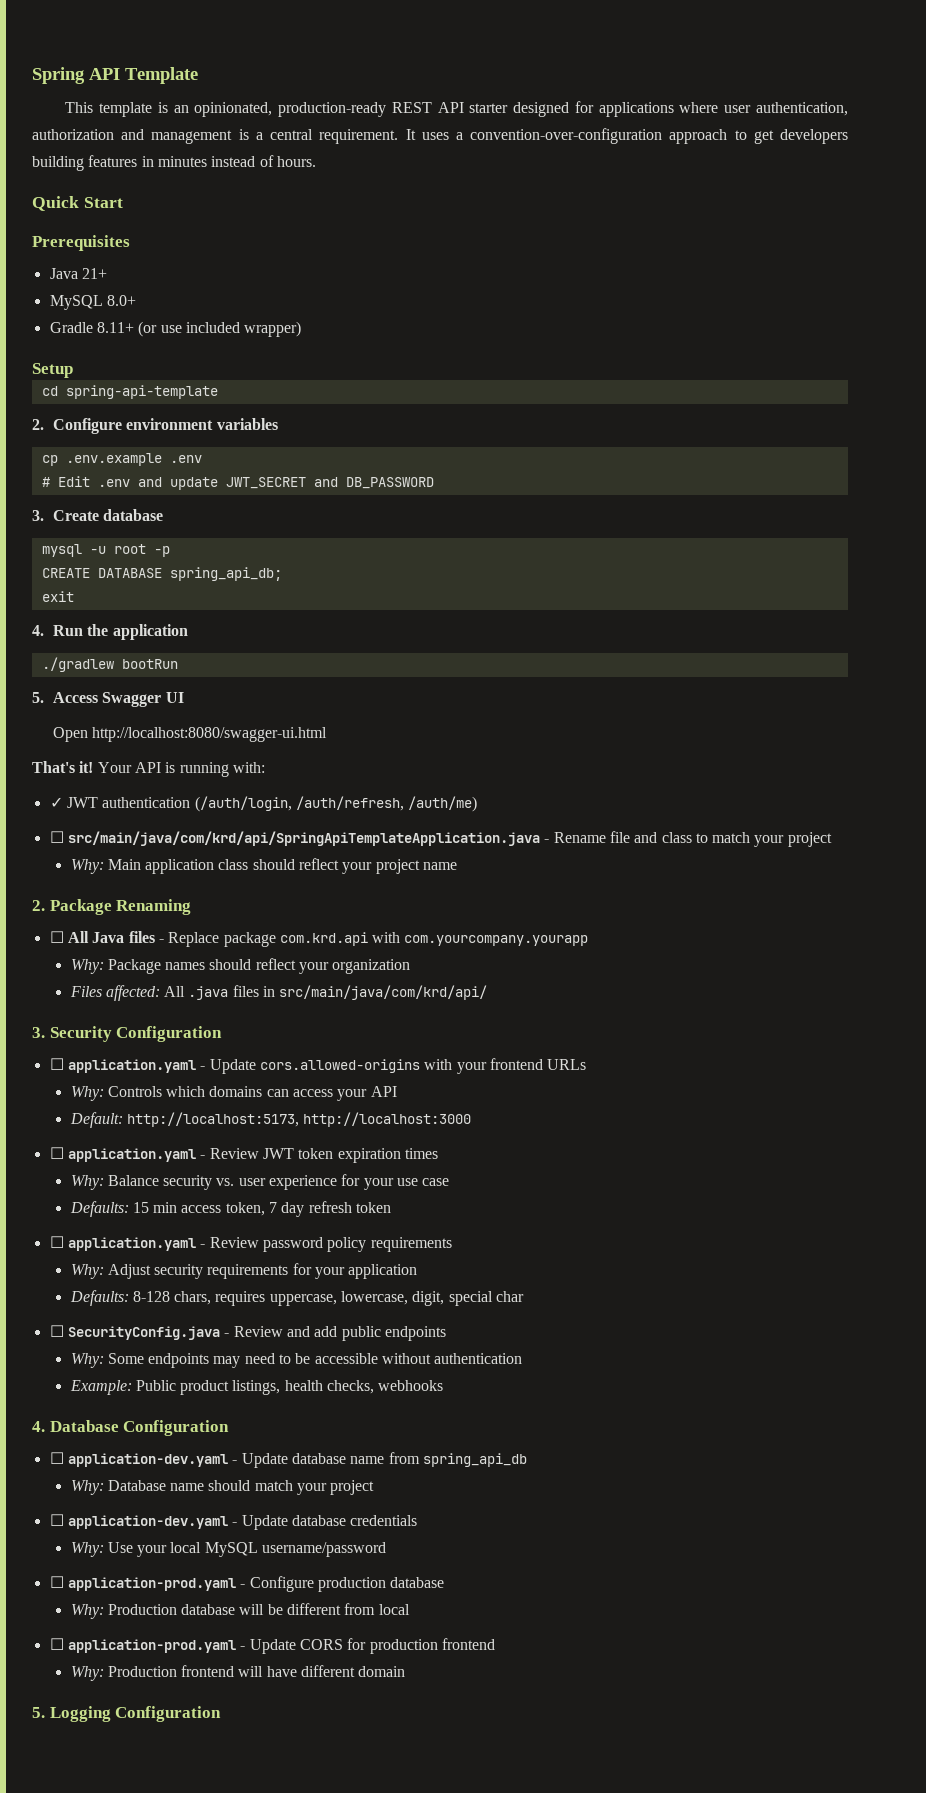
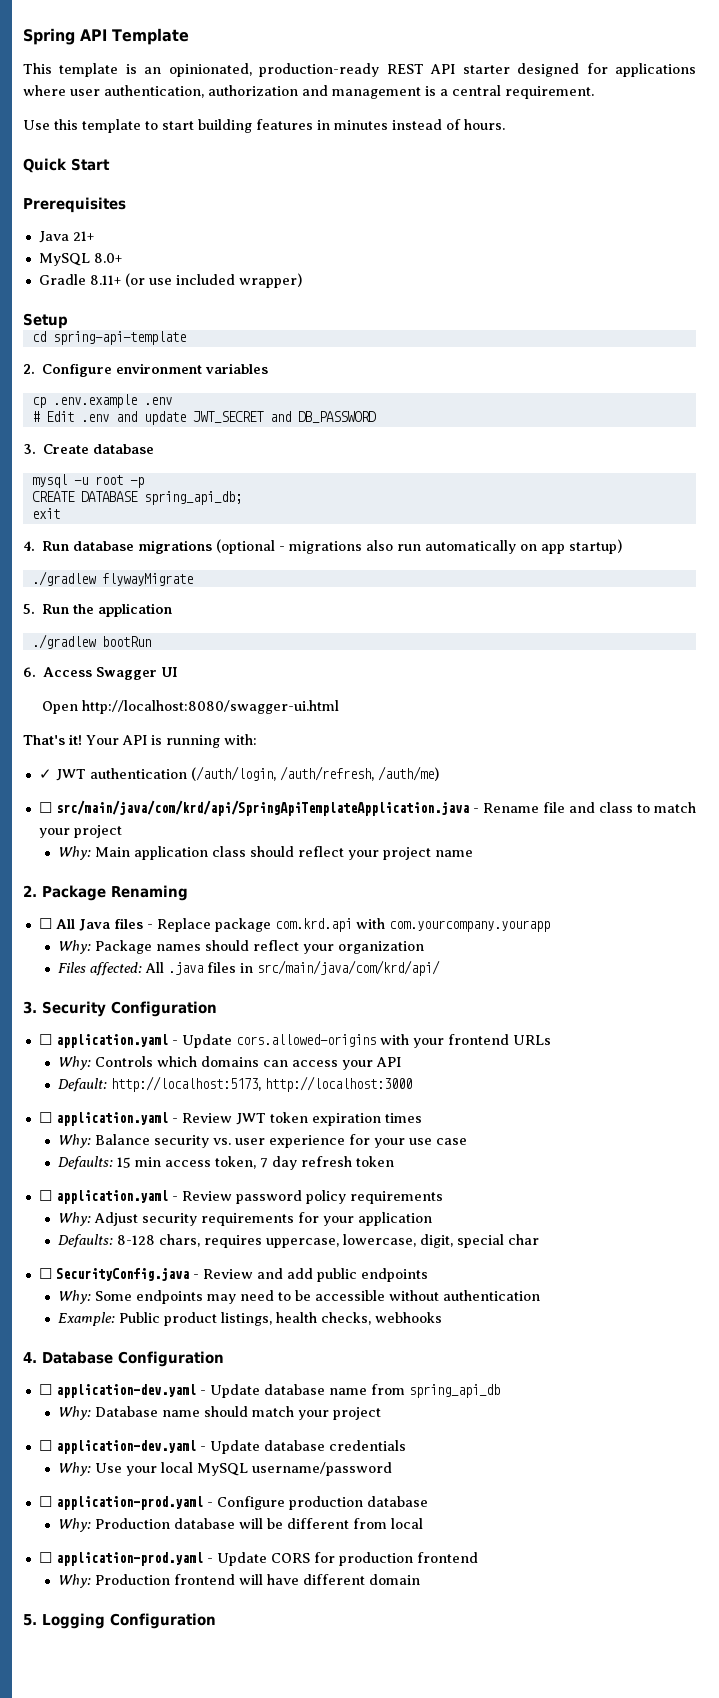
[405,128,848,144] It uses a convention-over-configuration approach to get developers -> [23,119,194,133] // Use this template to start
(83, 630) none -> [73,539,623,554] [31,571,193,586] [23,604,70,614] database migrations (optional - migrations also run automatically on app startup) // ./gradlew flywayMigrate // 5. Run
[32,692,44,703] 5. -> [23,667,36,677] 6.

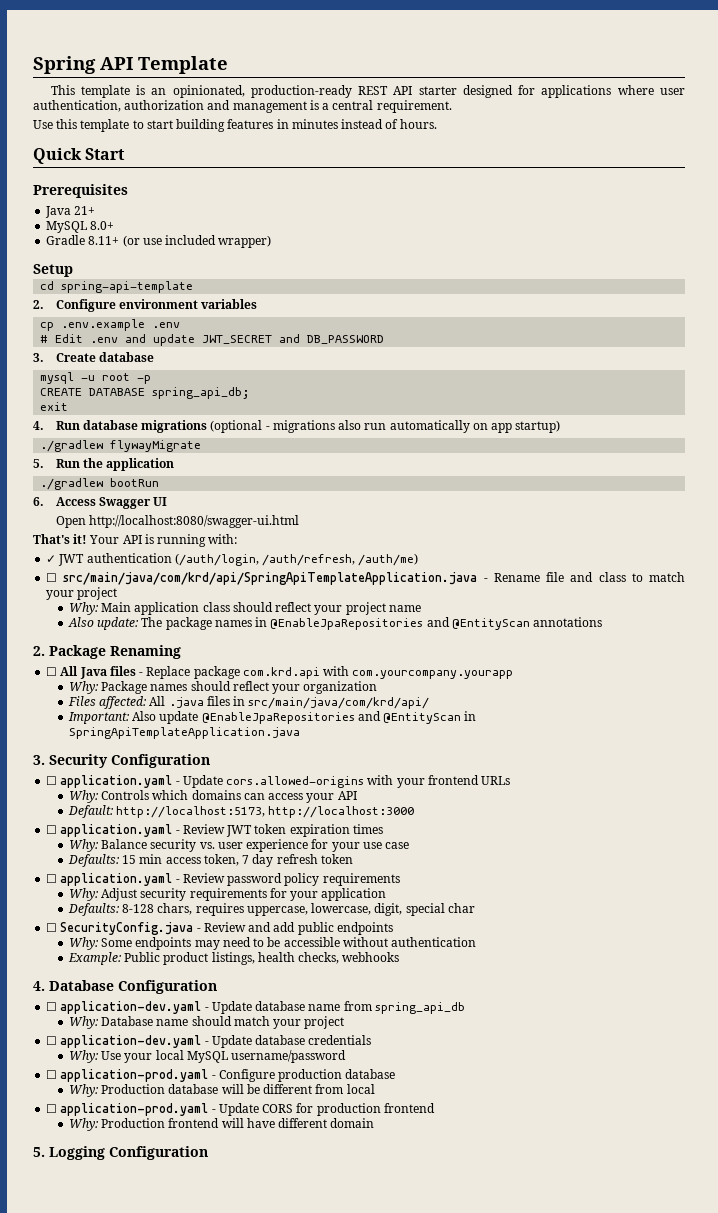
(473, 853) none -> [67,617,603,630] // Also update: The package names in @EnableJpaRepositories and @EntityScan annotations
(440, 968) none -> [67,711,477,724] [68,727,300,739] // Important: Also update @EnableJpaRepositories and @EntityScan in SpringApiTemplateApplication.java

